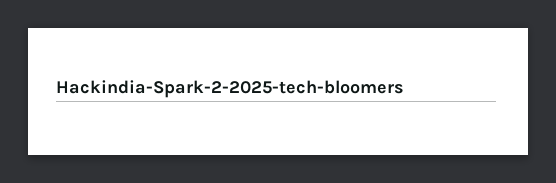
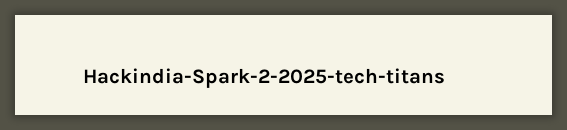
[56,80,404,98] Hackindia-Spark-2-2025-tech-bloomers -> [83,68,445,88] Hackindia-Spark-2-2025-tech-titans

